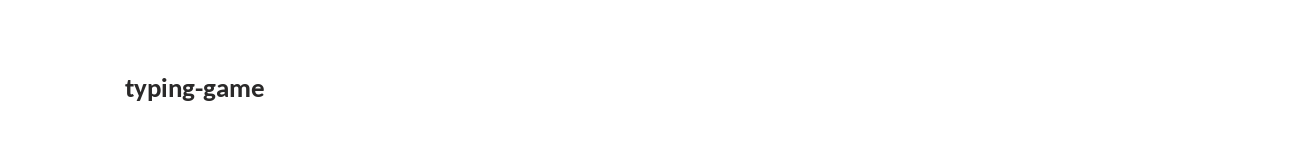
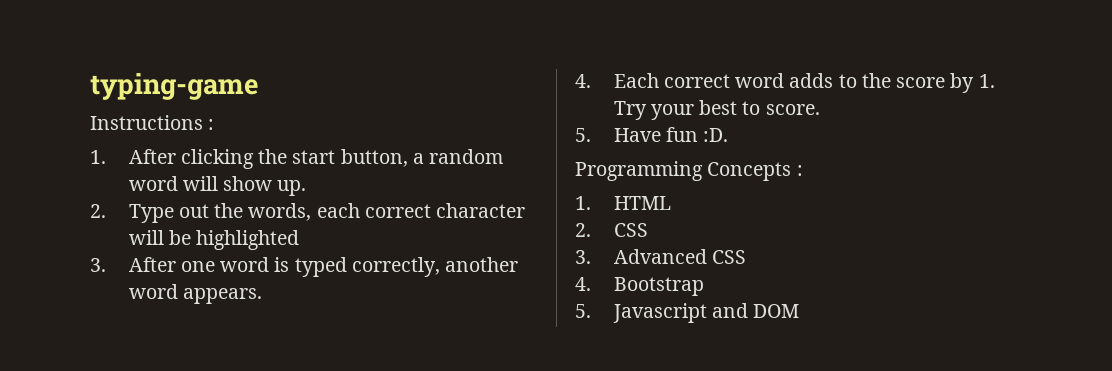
(265, 89) none -> [90,115,215,130] [90,149,504,169] [128,176,307,196] [90,203,526,223] [128,230,300,250] [90,257,519,277] [128,284,262,304] [575,73,995,93] [613,100,820,120] [575,127,729,142] [575,161,803,181] [575,196,671,210] [575,223,648,237] [575,249,746,264] [575,277,704,296] [575,303,800,323] // Instructions : // 1. After clicking the start button, a random word will show up. // 2. Type out the words, each correct character will be highlighted // 3. After one word is typed correctly, another word appears. // 4. Each correct word adds to the score by 1. Try your best to score. // 5. Have fun :D. // Programming Concepts : // 1. HTML // 2. CSS // 3. Advanced CSS // 4. Bootstrap // 5. Javascript and DOM

